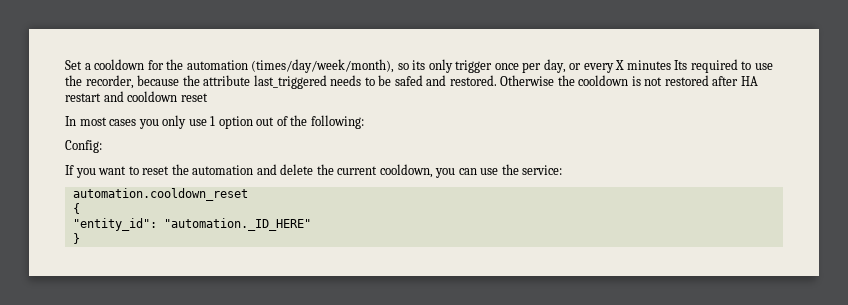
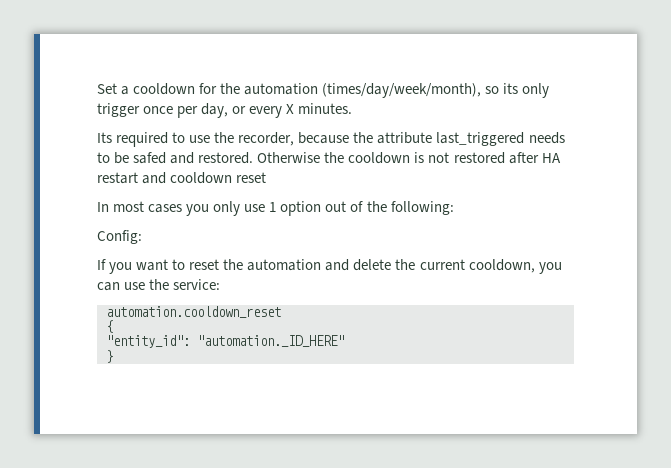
[626,60,671,70] minutes -> [298,103,353,114] minutes. //

